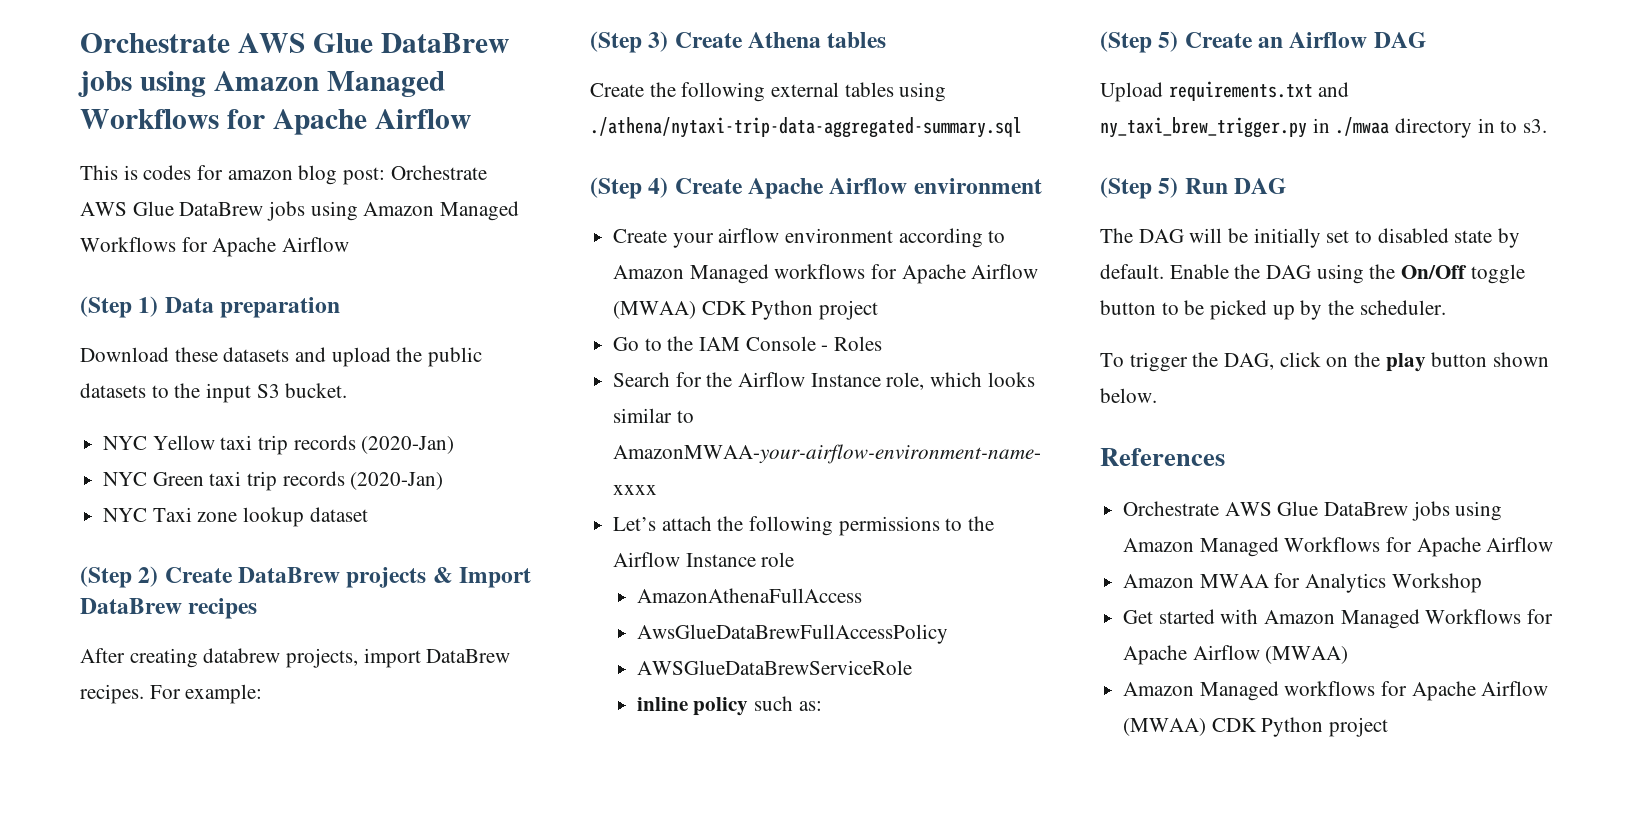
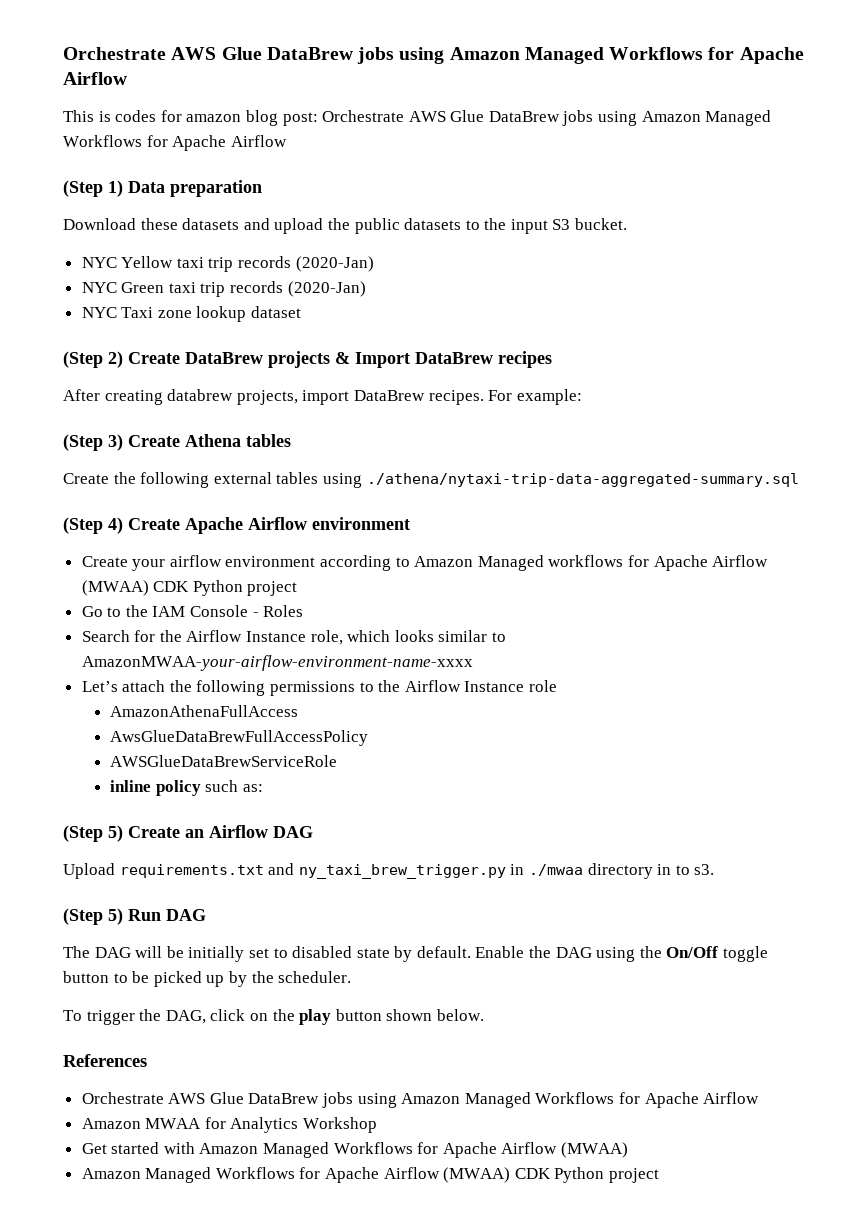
[1284,681,1376,696] workflows -> [215,1167,295,1179] Workflows

